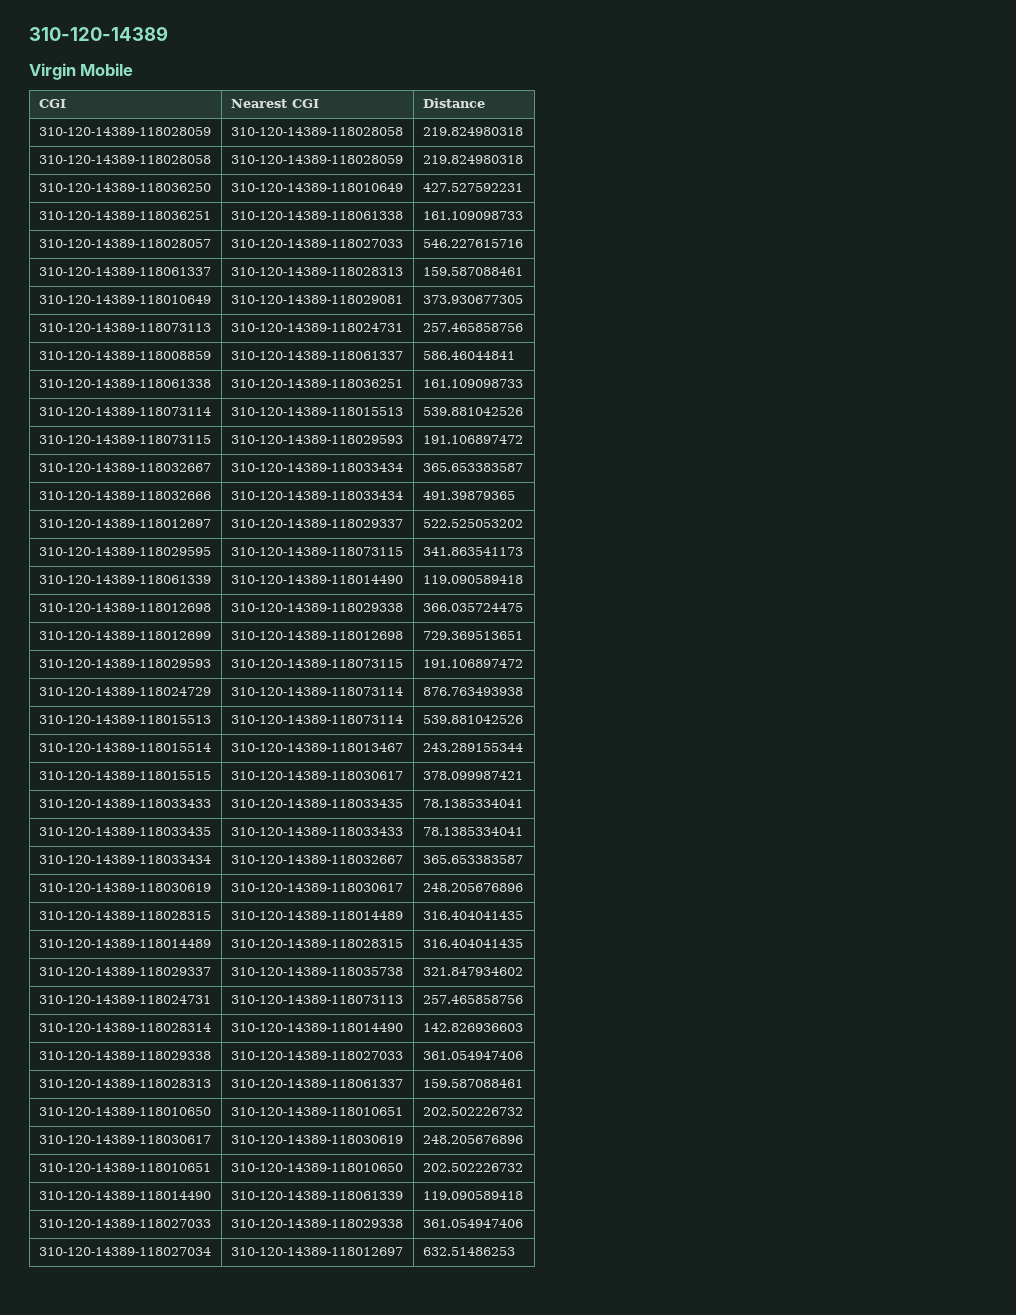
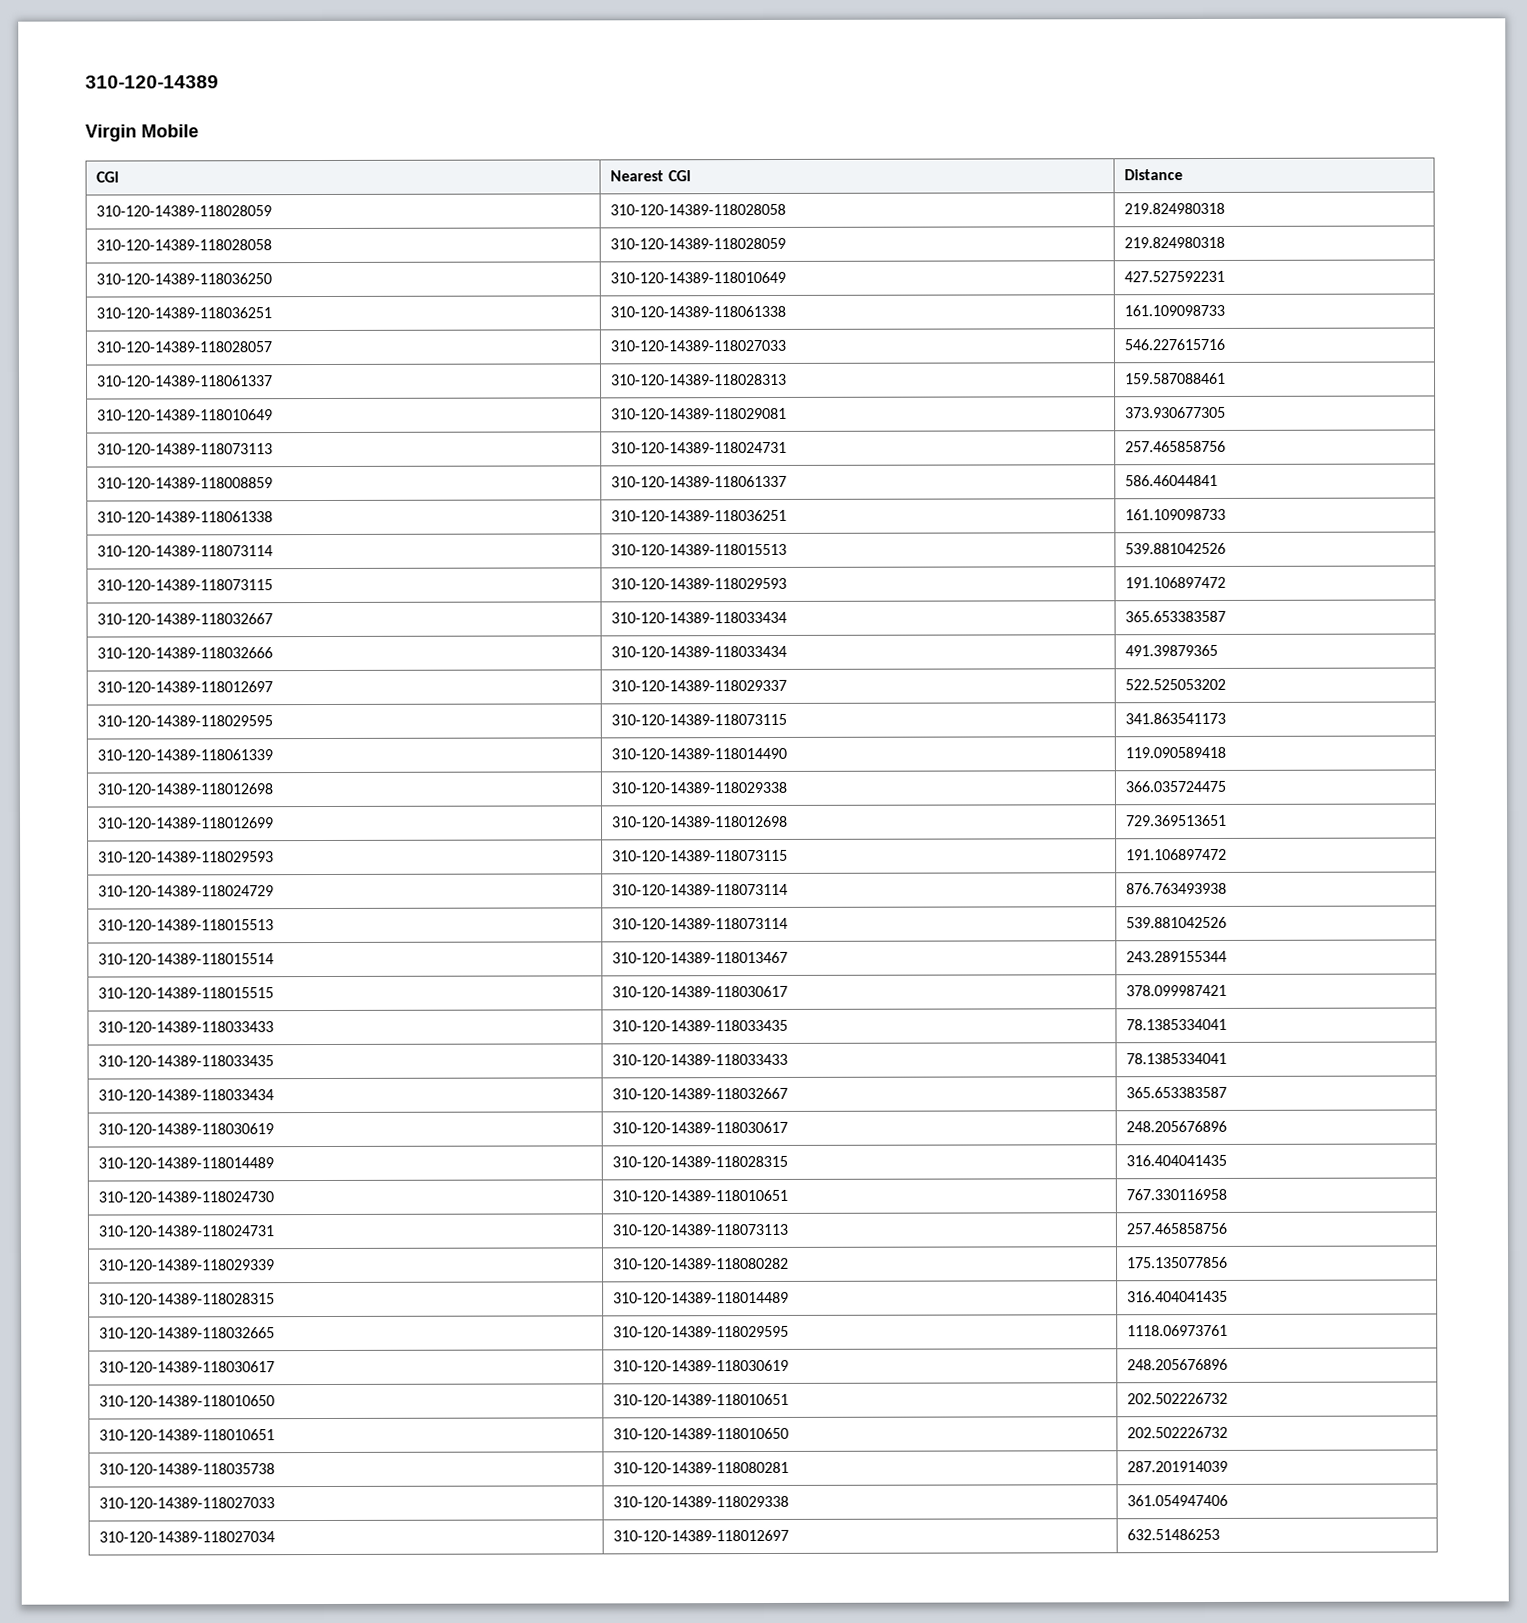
[38,911,211,920] [230,911,403,920] [422,911,523,920] // 310-120-14389-118028315 | 310-120-14389-118014489 | 316.404041435 -> (1228, 1126) none
[38,967,211,976] [230,967,403,976] [422,967,523,976] 310-120-14389-118029337 | 310-120-14389-118035738 | 321.847934602 -> [98,1191,275,1203] [612,1189,789,1202] [1126,1188,1228,1201] 310-120-14389-118024730 | 310-120-14389-118010651 | 767.330116958
[38,1023,211,1032] [230,1023,403,1032] [422,1023,523,1032] [38,1051,211,1060] [230,1051,403,1060] [422,1051,523,1060] [38,1079,211,1088] [230,1079,403,1088] [422,1079,523,1088] 310-120-14389-118028314 | 310-120-14389-118014490 | 142.826936603 // 310-120-14389-118029338 | 310-120-14389-118027033 | 361.054947406 // 310-120-14389-118028313 | 310-120-14389-118061337 | 159.587088461 -> [99,1259,276,1271] [613,1257,790,1270] [1127,1256,1229,1269] [99,1293,276,1305] [613,1291,790,1304] [1127,1290,1229,1303] [99,1327,276,1339] [613,1325,790,1338] [1127,1324,1229,1337] [99,1361,276,1373] [613,1359,790,1372] [1127,1358,1229,1371] 310-120-14389-118029339 | 310-120-14389-118080282 | 175.135077856 // 310-120-14389-118028315 | 310-120-14389-118014489 | 316.404041435 // 310-120-14389-118032665 | 310-120-14389-118029595 | 1118.06973761 // 310-120-14389-118030617 | 310-120-14389-118030619 | 248.205676896
[38,1135,211,1144] [230,1135,403,1144] [422,1135,523,1144] // 310-120-14389-118030617 | 310-120-14389-118030619 | 248.205676896 -> (1229, 1398) none
[38,1191,211,1200] [230,1191,403,1200] [422,1191,523,1200] 310-120-14389-118014490 | 310-120-14389-118061339 | 119.090589418 -> [99,1463,276,1475] [613,1461,790,1474] [1127,1460,1229,1473] 310-120-14389-118035738 | 310-120-14389-118080281 | 287.201914039

